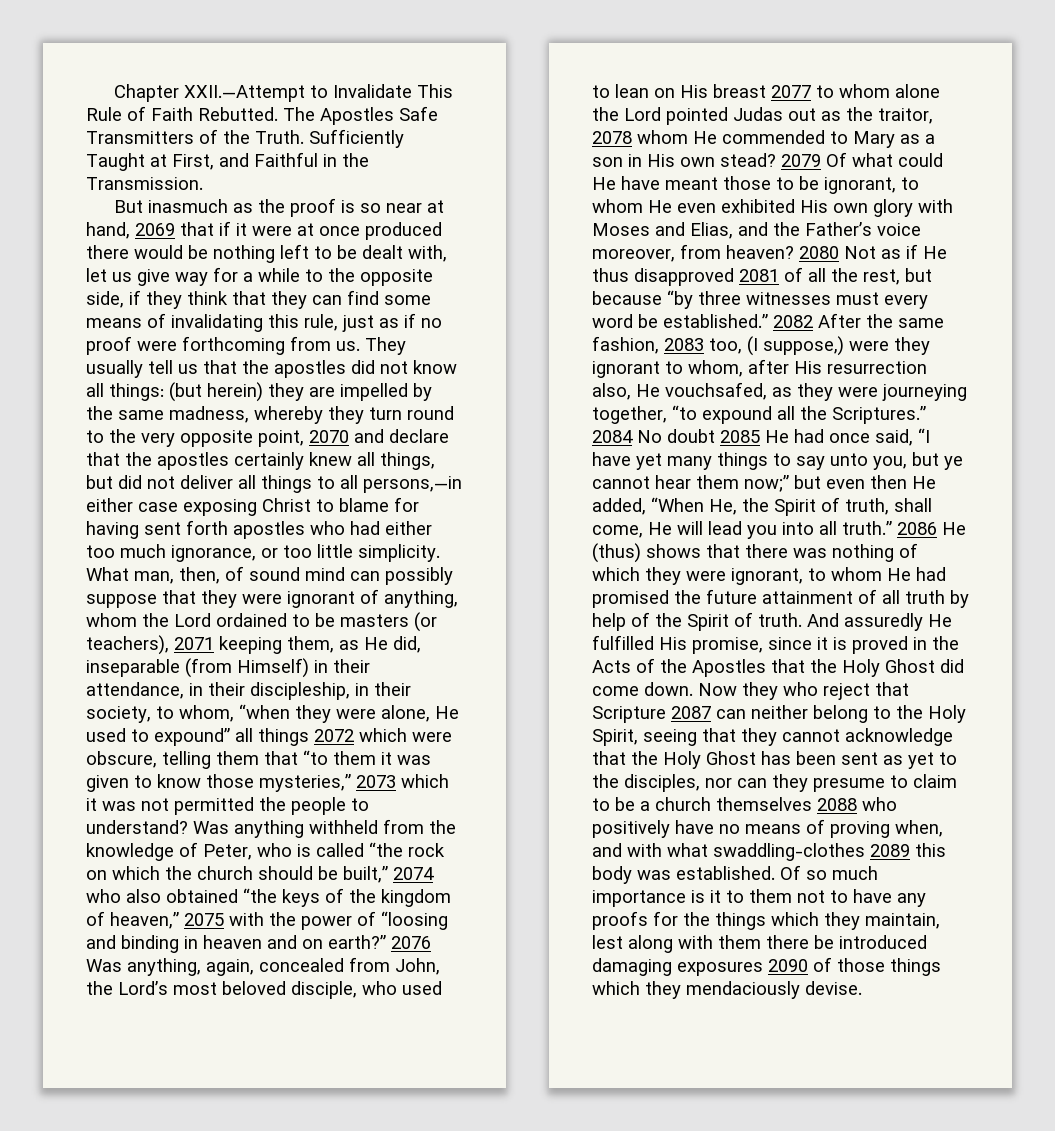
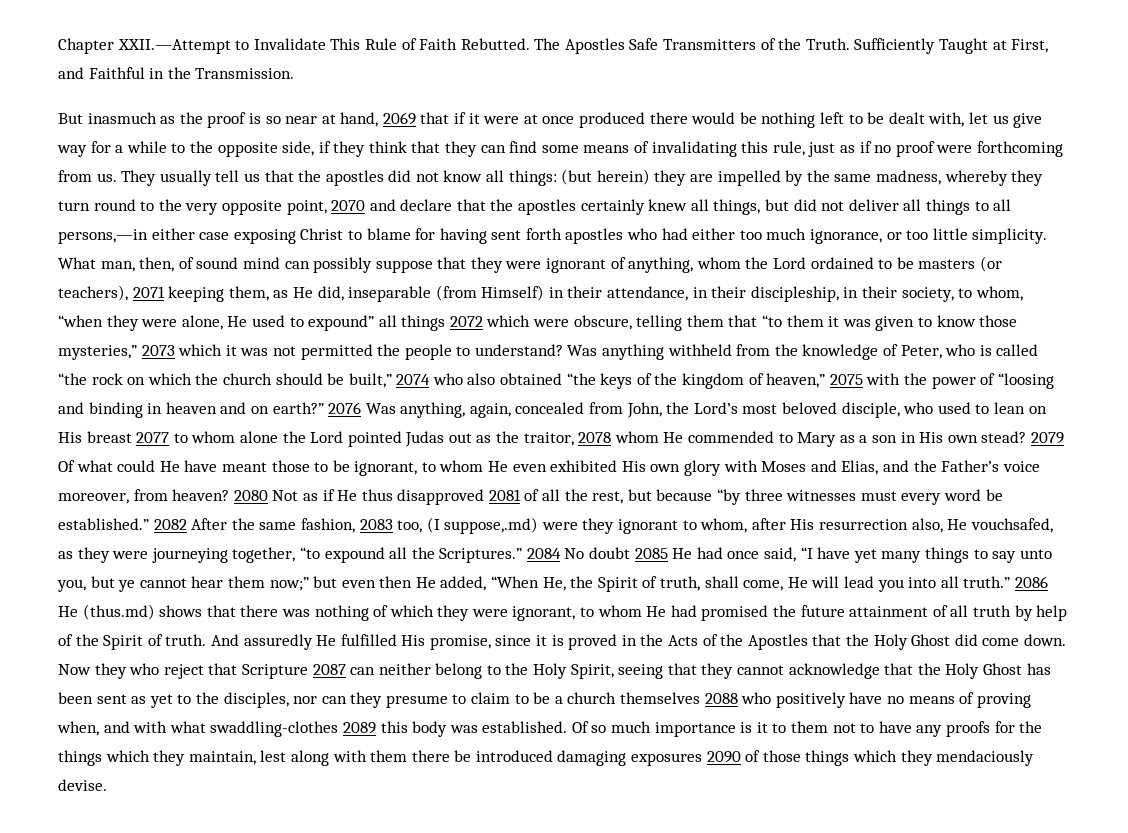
[763,336,844,356] suppose,) -> [444,517,539,534] suppose,.md)
[592,543,641,563] (thus) -> [82,604,155,620] (thus.md)

